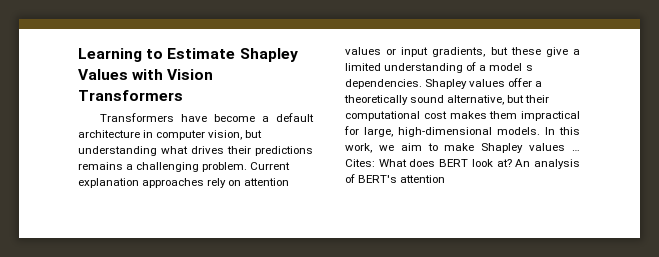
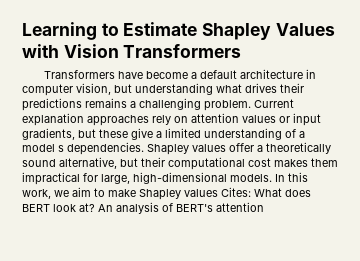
[572,150,580,151] … -> (218, 193) none

